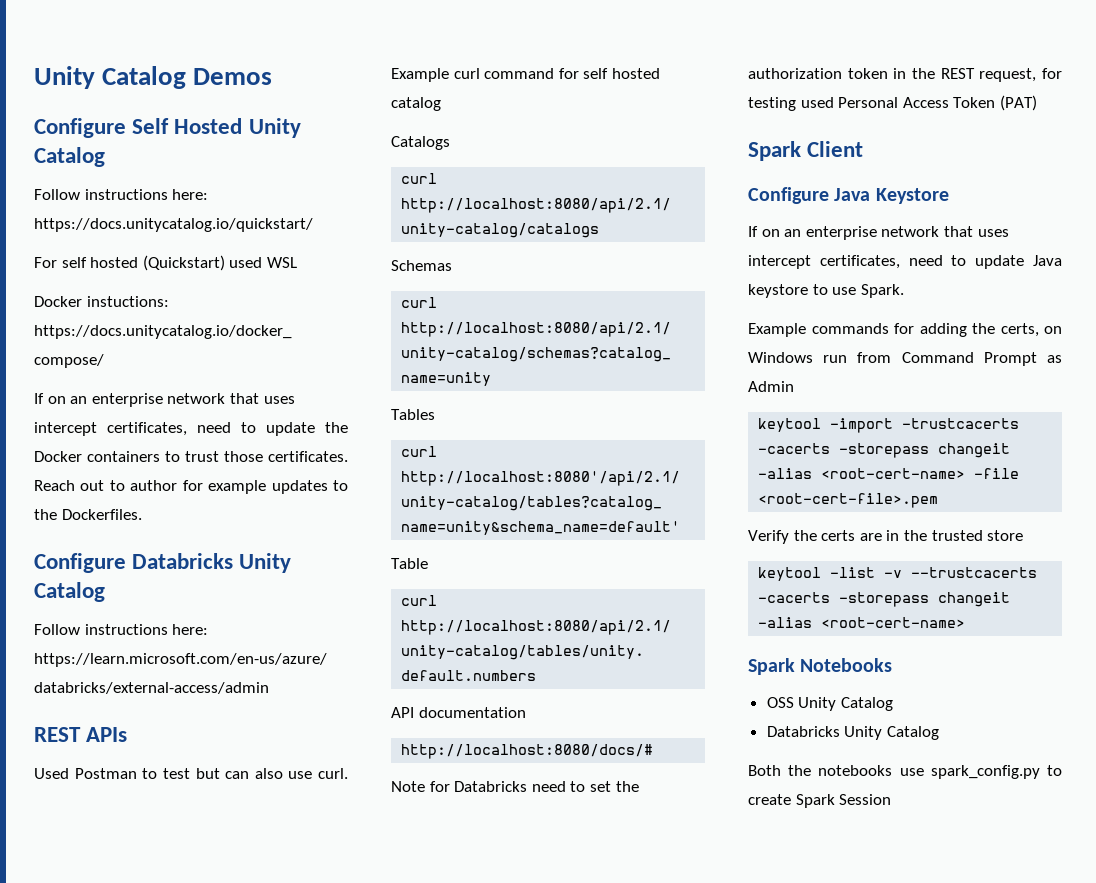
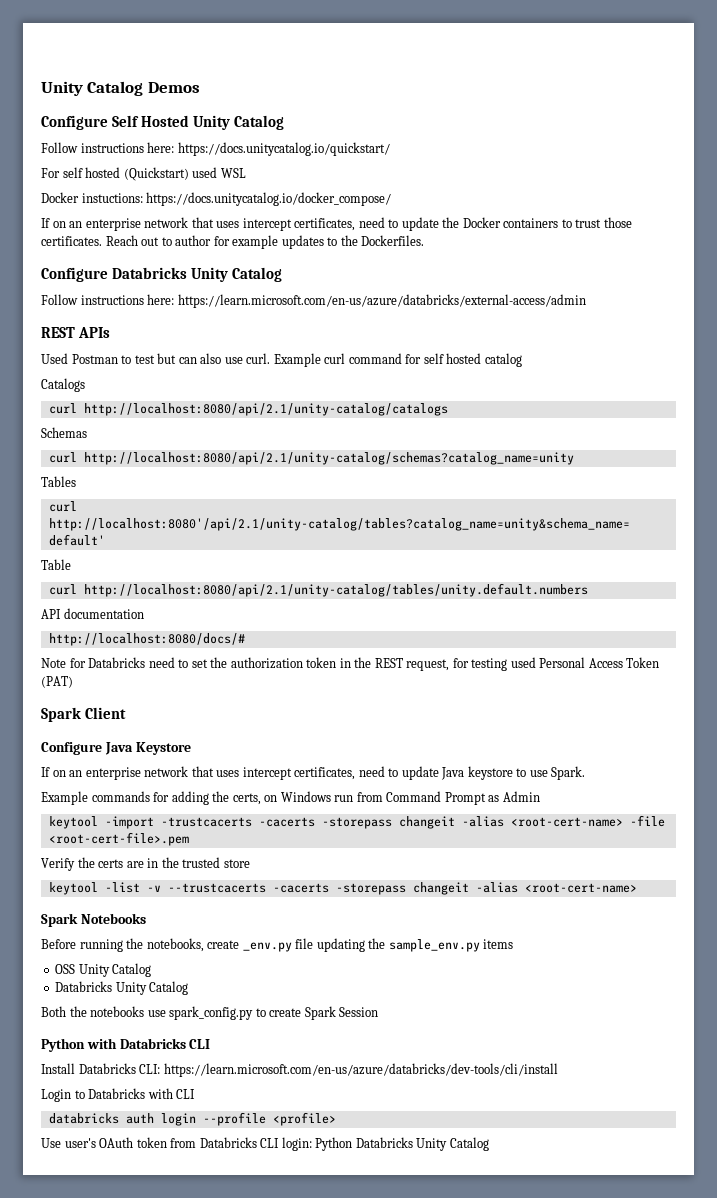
(893, 665) none -> [41,938,514,952] // Before running the notebooks, create _env.py file updating the sample_env.py items
(892, 799) none -> [41,1038,211,1052] [41,1063,558,1077] [41,1088,196,1102] [48,1112,336,1126] [41,1137,489,1151] // Python with Databricks CLI // Install Databricks CLI: https://learn.microsoft.com/en-us/azure/databricks/dev-tools/cli/install // Login to Databricks with CLI // databricks auth login --profile <profile> // Use user's OAuth token from Databricks CLI login: Python Databricks Unity Catalog

